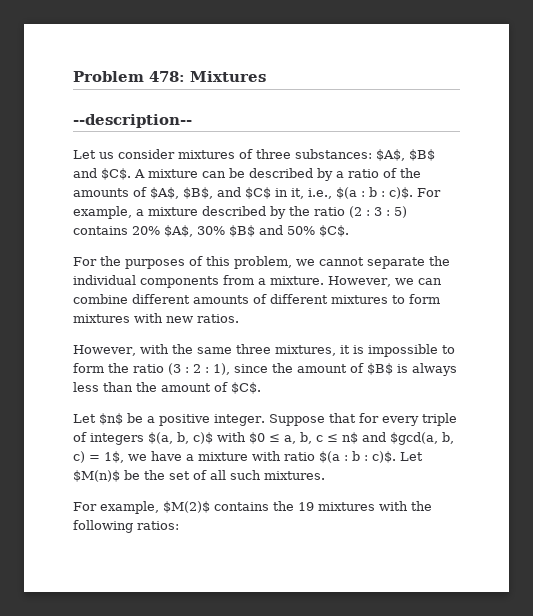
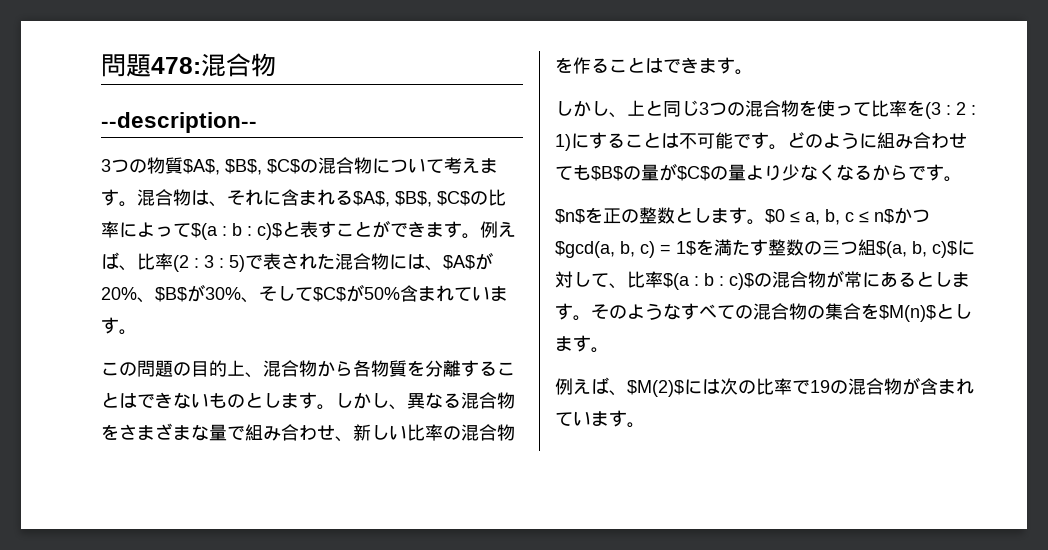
[73,71,266,82] [73,114,192,128] [73,149,435,161] [73,168,421,181] [73,187,441,199] [73,206,345,219] Problem 478: Mixtures // --description-- // Let us consider mixtures of three substances: $A$, $B$ and $C$. A mixture can be described by a ratio of the amounts of $A$, $B$, and $C$ in it, i.e., $(a : b : c)$. For example, a mixture described by the ratio -> [101,53,276,77] [101,112,257,133] [101,157,498,175] [101,189,506,207] [101,220,516,240] [101,252,173,271] 問題478:混合物 // --description-- // 3つの物質$A$, $B$, $C$の混合物について考えます。混合物は、それに含まれる$A$, $B$, $C$の比率によって$(a : b : c)$と表すことができます。例えば、比率
[73,225,349,237] [73,256,450,269] [73,275,442,288] [73,294,440,304] [73,313,239,323] [73,344,455,357] [73,363,457,376] [73,382,261,394] [73,413,457,426] [73,432,246,445] contains 20% $A$, 30% $B$ and 50% $C$. // For the purposes of this problem, we cannot separate the individual components from a mixture. However, we can combine different amounts of different mixtures to form mixtures with new ratios. // However, with the same three mixtures, it is impossible to form the ratio (3 : 2 : 1), since the amount of $B$ is always less than the amount of $C$. // Let $n$ be a positive integer. Suppose that for every triple of integers $(a, b, c)$ with -> [245,252,493,271] [101,284,508,303] [101,317,137,335] [101,360,515,378] [101,392,515,410] [101,423,515,442] [555,57,753,75] [555,100,976,119] [555,132,967,151] [555,163,962,182] [555,207,765,225] で表された混合物には、$A$が20%、$B$が30%、そして$C$が50%含まれています。 // この問題の目的上、混合物から各物質を分離することはできないものとします。しかし、異なる混合物をさまざまな量で組み合わせ、新しい比率の混合物を作ることはできます。 // しかし、上と同じ3つの混合物を使って比率を(3 : 2 : 1)にすることは不可能です。どのように組み合わせても$B$の量が$C$の量より少なくなるからです。 // $n$を正の整数とします。
[362,432,386,442] and -> [894,207,930,224] かつ
[104,451,423,463] [73,470,325,482] [73,501,432,514] [73,520,179,533] 1$, we have a mixture with ratio $(a : b : c)$. Let $M(n)$ be the set of all such mixtures. // For example, $M(2)$ contains the 19 mixtures with the following ratios: -> [676,239,975,258] [555,270,970,290] [555,303,972,322] [555,335,609,353] [555,377,974,397] [555,410,645,428] 1$を満たす整数の三つ組$(a, b, c)$に対して、比率$(a : b : c)$の混合物が常にあるとします。そのようなすべての混合物の集合を$M(n)$とします。 // 例えば、$M(2)$には次の比率で19の混合物が含まれています。

